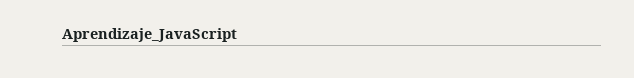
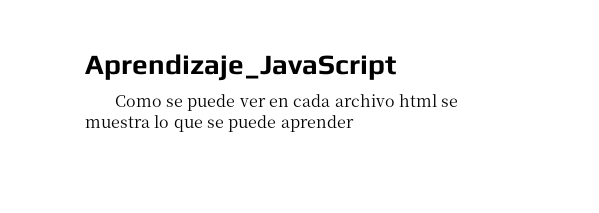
(237, 35) none -> [114,94,459,111] [85,115,354,132] // Como se puede ver en cada archivo html se muestra lo que se puede aprender

